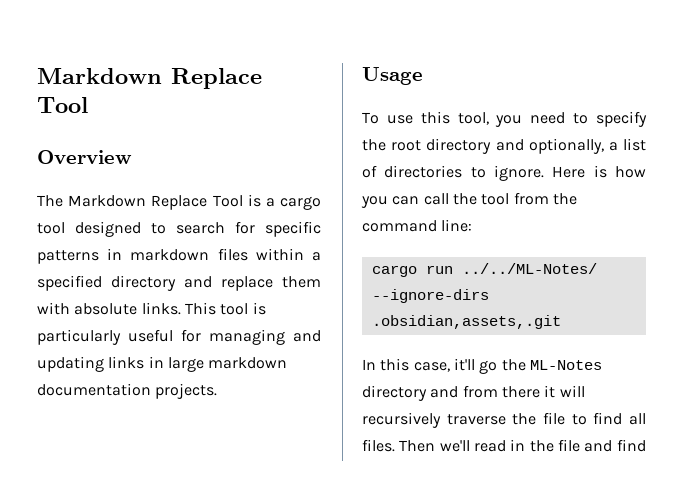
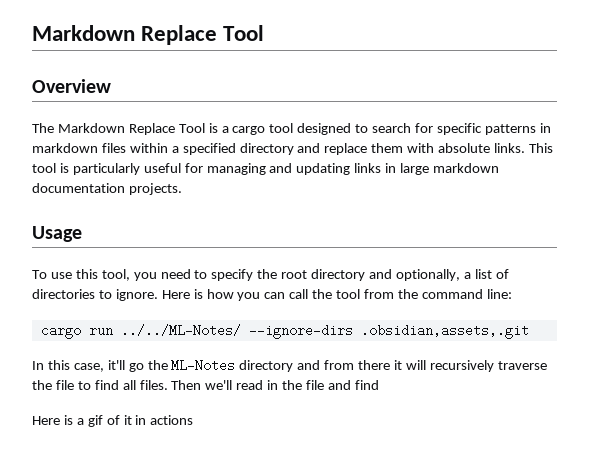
(646, 445) none -> [32,415,194,427] // Here is a gif of it in actions

